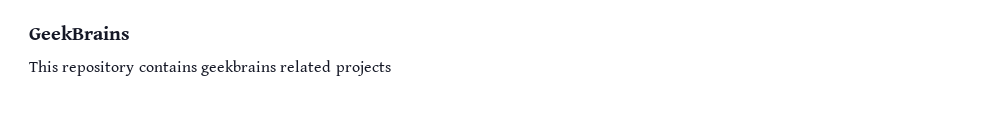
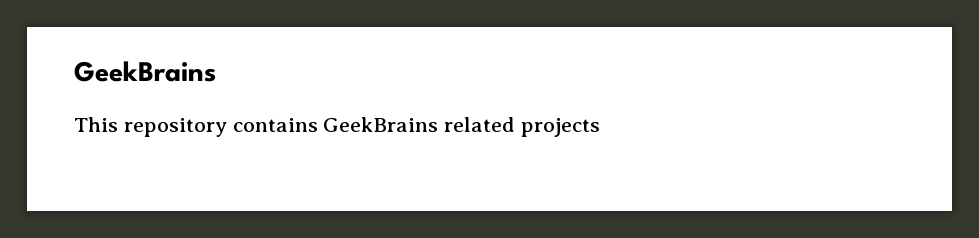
[200,60,276,76] geekbrains -> [323,117,439,132] GeekBrains

